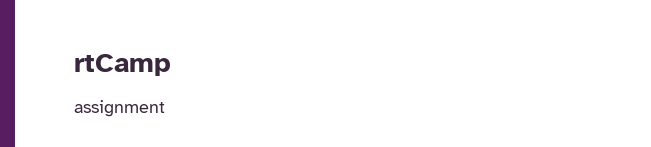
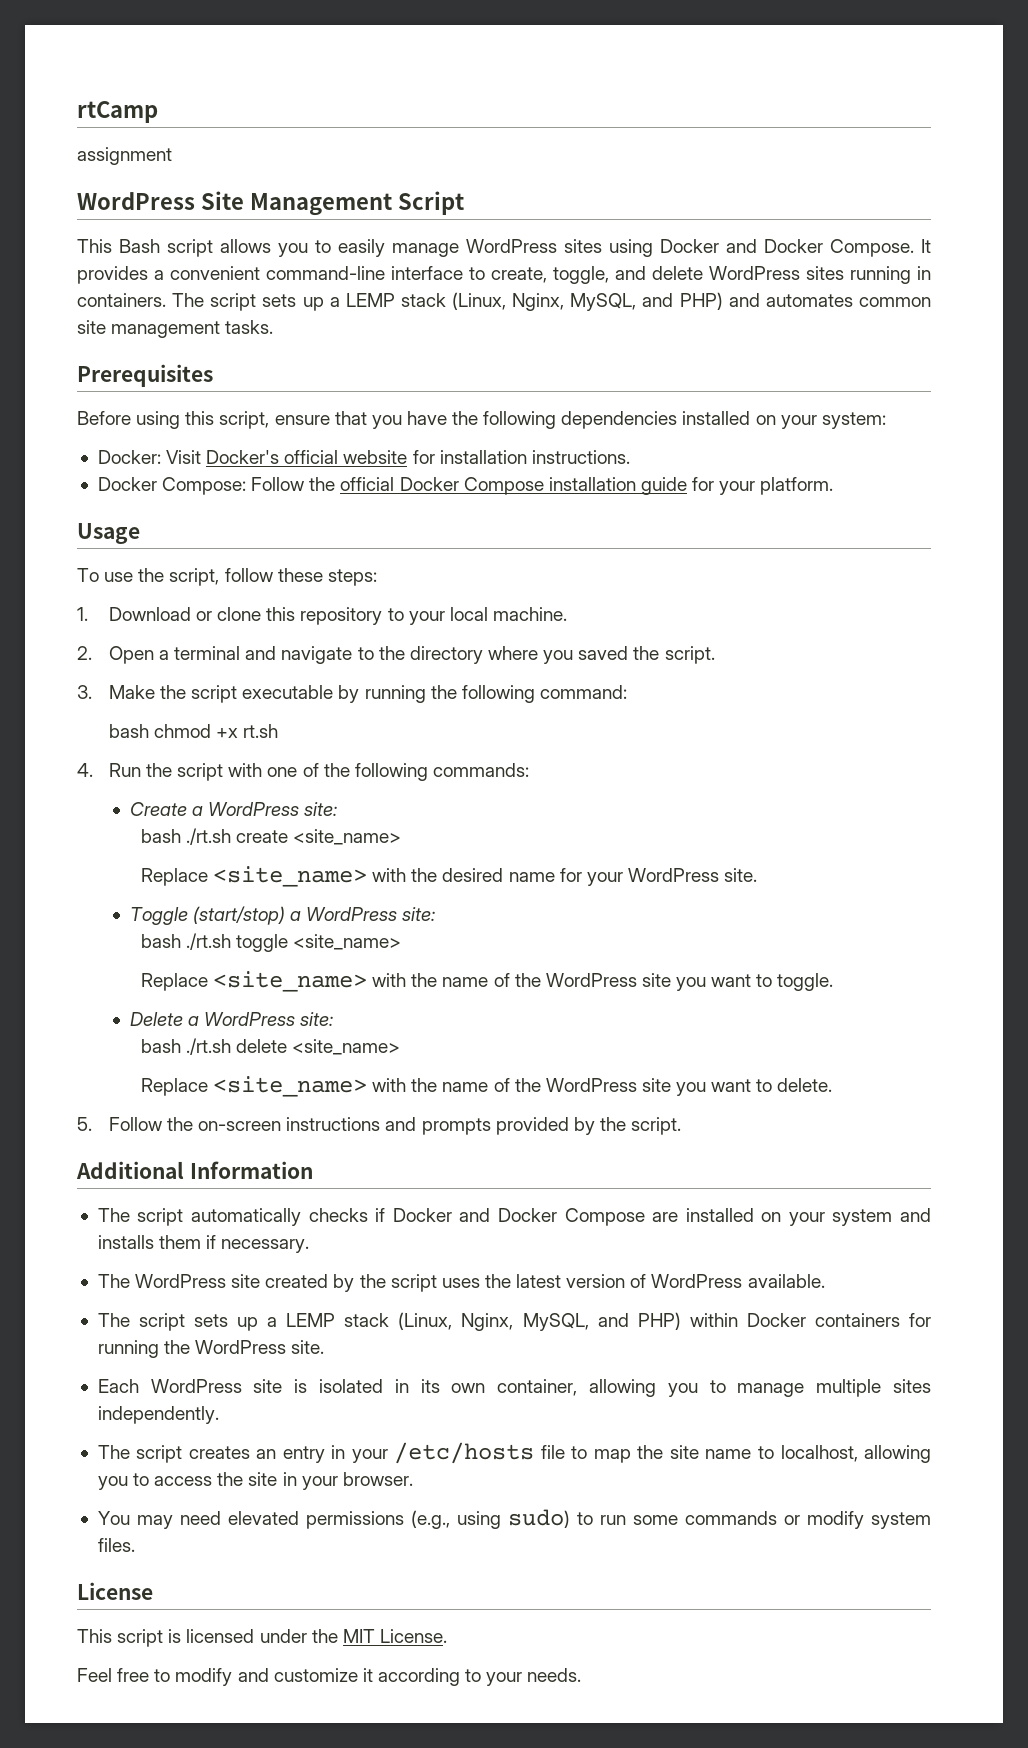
(165, 108) none -> [77,191,464,216] [77,239,931,257] [77,266,931,284] [77,292,931,311] [77,320,274,338] [77,364,213,387] [77,411,886,429] [97,450,630,464] [97,477,834,495] [77,523,140,544] [77,568,377,586] [77,607,567,625] [77,646,715,664] [77,685,627,703] [108,724,279,738] [77,763,529,781] [129,802,338,816] [140,828,402,845] [140,866,758,887] [129,906,436,925] [140,933,402,952] [140,971,834,992] [129,1012,334,1026] [140,1038,401,1055] [140,1076,833,1097] [77,1117,682,1135] [76,1161,313,1179] [97,1208,931,1226] [97,1235,310,1253] [97,1274,825,1292] [97,1312,932,1331] [97,1340,325,1358] [97,1379,932,1397] [97,1406,219,1424] [97,1442,932,1464] [97,1472,413,1490] [97,1509,932,1529] [97,1538,135,1552] [77,1582,153,1600] [77,1629,447,1647] [77,1668,582,1686] // WordPress Site Management Script // This Bash script allows you to easily manage WordPress sites using Docker and Docker Compose. It provides a convenient command-line interface to create, toggle, and delete WordPress sites running in containers. The script sets up a LEMP stack (Linux, Nginx, MySQL, and PHP) and automates common site management tasks. // Prerequisites // Before using this script, ensure that you have the following dependencies installed on your system: // Docker: Visit Docker's official website for installation instructions. // Docker Compose: Follow the official Docker Compose installation guide for your platform. // Usage // To use the script, follow these steps: // 1. Download or clone this repository to your local machine. // 2. Open a terminal and navigate to the directory where you saved the script. // 3. Make the script executable by running the following command: // bash chmod +x rt.sh // 4. Run the script with one of the following commands: // Create a WordPress site: // bash ./rt.sh create <site_name> // Replace <site_name> with the desired name for your WordPress site. // Toggle (start/stop) a WordPress site: // bash ./rt.sh toggle <site_name> // Replace <site_name> with the name of the WordPress site you want to toggle. // Delete a WordPress site: // bash ./rt.sh delete <site_name> // Replace <site_name> with the name of the WordPress site you want to delete. // 5. Follow the on-screen instructions and prompts provided by the script. // Additional Information // The script automatically checks if Docker and Docker Compose are installed on your system and installs them if necessary. // The WordPress site created by the script uses the latest version of WordPress available. // The script sets up a LEMP stack (Linux, Nginx, MySQL, and PHP) within Docker containers for running the WordPress site. // Each WordPress site is isolated in its own container, allowing you to manage multiple sites independently. // The script creates an entry in your /etc/hosts file to map the site name to localhost, allowing you to access the site in your browser. // You may need elevated permissions (e.g., using sudo) to run some commands or modify system files. // License // This script is licensed under the MIT License. // Feel free to modify and customize it according to your needs.

